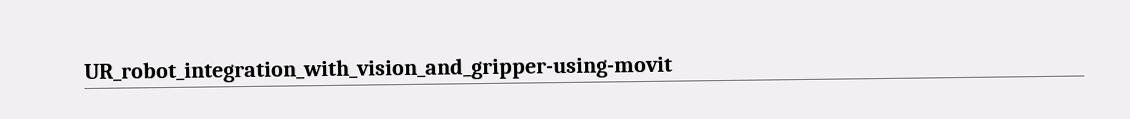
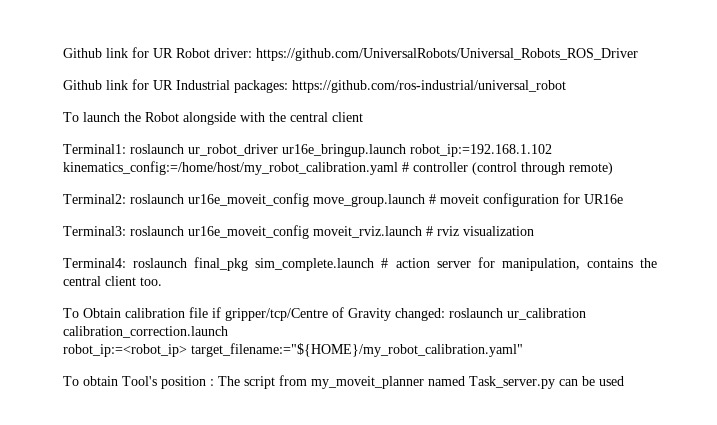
[84,55,673,85] UR_robot_integration_with_vision_and_gripper-using-movit -> [63,47,638,61] [63,79,566,93] [63,112,363,125] [63,144,552,157] [63,161,613,175] [63,193,623,207] [63,225,534,239] [63,257,658,271] [63,276,162,286] [63,307,586,321] [63,326,228,338] [63,343,523,357] [63,375,624,389] Github link for UR Robot driver: https://github.com/UniversalRobots/Universal_Robots_ROS_Driver // Github link for UR Industrial packages: https://github.com/ros-industrial/universal_robot // To launch the Robot alongside with the central client // Terminal1: roslaunch ur_robot_driver ur16e_bringup.launch robot_ip:=192.168.1.102 kinematics_config:=/home/host/my_robot_calibration.yaml # controller (control through remote) // Terminal2: roslaunch ur16e_moveit_config move_group.launch # moveit configuration for UR16e // Terminal3: roslaunch ur16e_moveit_config moveit_rviz.launch # rviz visualization // Terminal4: roslaunch final_pkg sim_complete.launch # action server for manipulation, contains the central client too. // To Obtain calibration file if gripper/tcp/Centre of Gravity changed: roslaunch ur_calibration calibration_correction.launch // robot_ip:=<robot_ip> target_filename:="${HOME}/my_robot_calibration.yaml" // To obtain Tool's position : The script from my_moveit_planner named Task_server.py can be used

